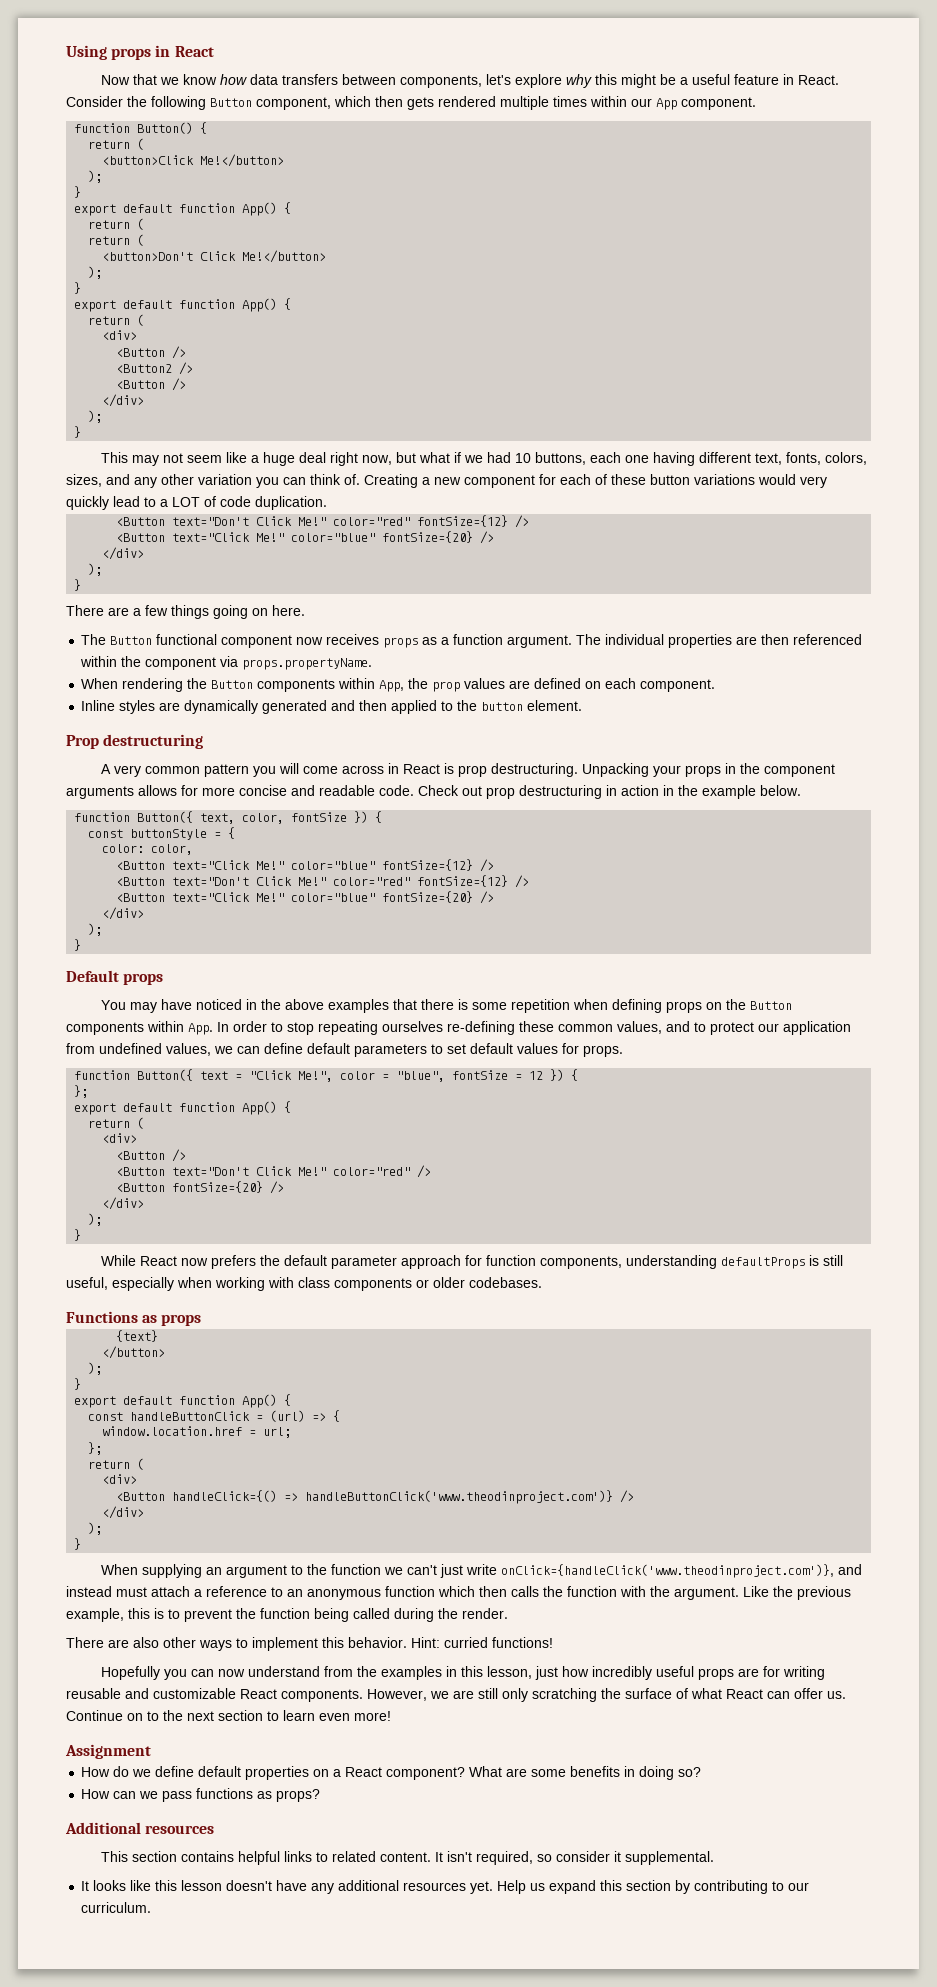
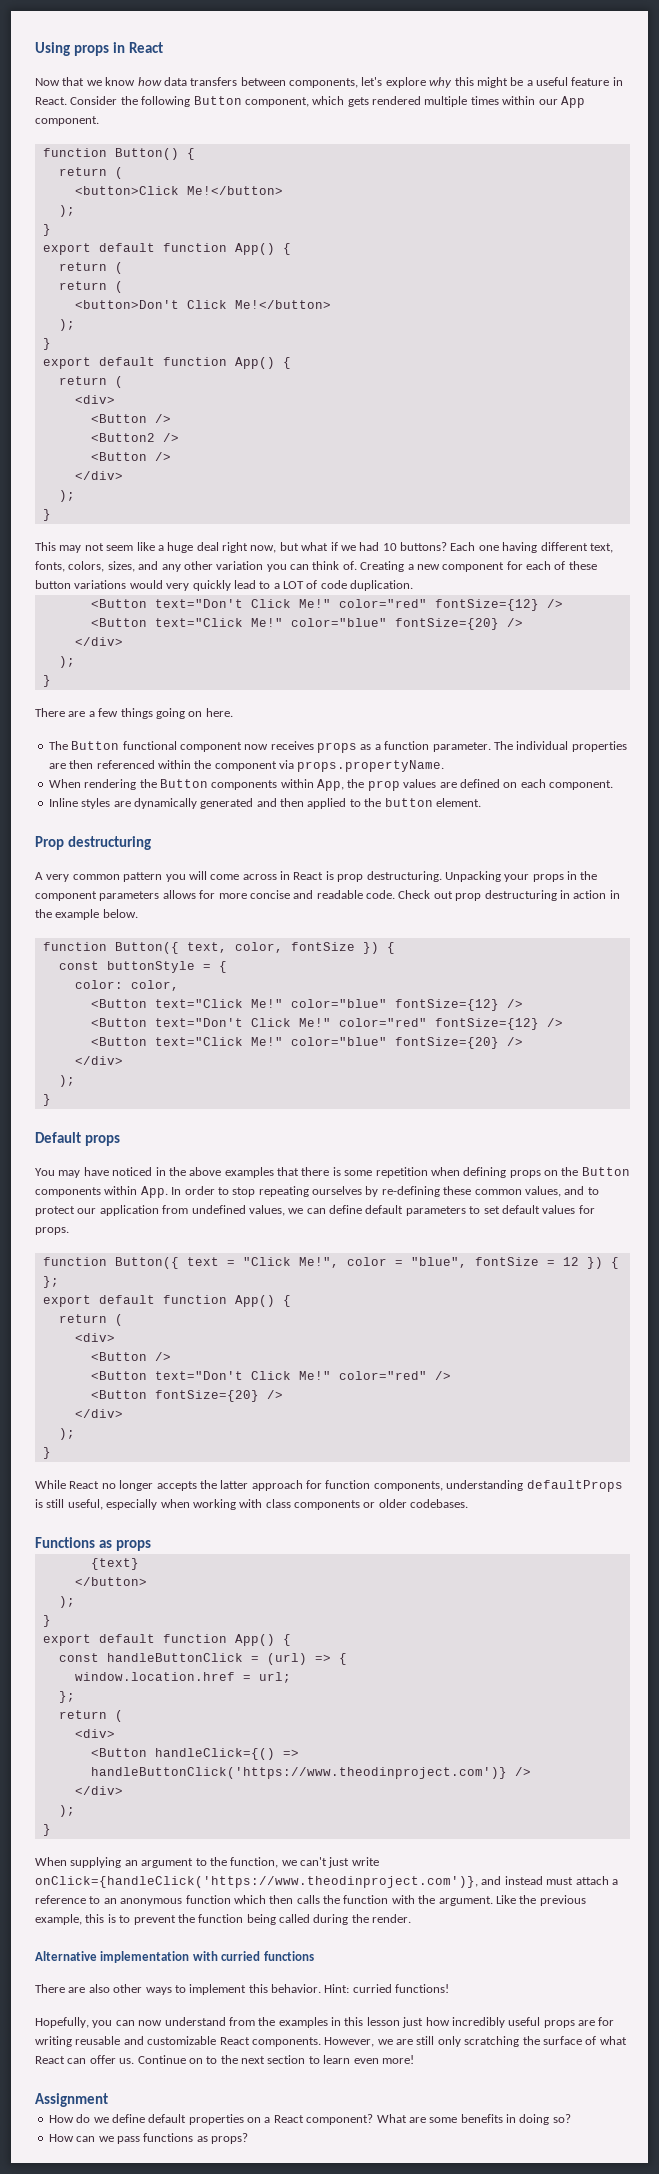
[375,96,403,107] then -> (345, 100) none
[535,452,622,465] buttons, each -> [400,542,476,551] buttons? Each
[507,635,573,648] argument. -> [432,742,491,752] parameter.
[66,786,134,799] arguments -> [99,891,160,901] parameters
(443, 1026) none -> [365,1186,379,1197] by
[181,1255,398,1269] now prefers the default parameter -> [101,1480,249,1491] no longer accepts the latter
[305,1490,614,1504] handleButtonClick('www.theodinproject.com')} -> [90,1767,507,1779] handleButtonClick('https://www.theodinproject.com')}
[331,1564,382,1575] function -> [230,1857,279,1868] function,
[501,1564,835,1578] onClick={handleClick('www.theodinproject.com')}, -> [35,1876,478,1888] onClick={handleClick('https://www.theodinproject.com')},
(508, 1613) none -> [35,1951,314,1963] // Alternative implementation with curried functions
[101,1666,161,1680] Hopefully -> [35,2017,89,2028] Hopefully,
[487,1666,533,1679] lesson, -> [366,2017,400,2026] lesson
[65,1822,215,1834] [101,1851,715,1865] [81,1880,810,1894] [81,1902,152,1913] // Additional resources // This section contains helpful links to related content. It isn't required, so consider it supplemental. // It looks like this lesson doesn't have any additional resources yet. Help us expand this section by contributing to our curriculum. -> (248, 2138) none

